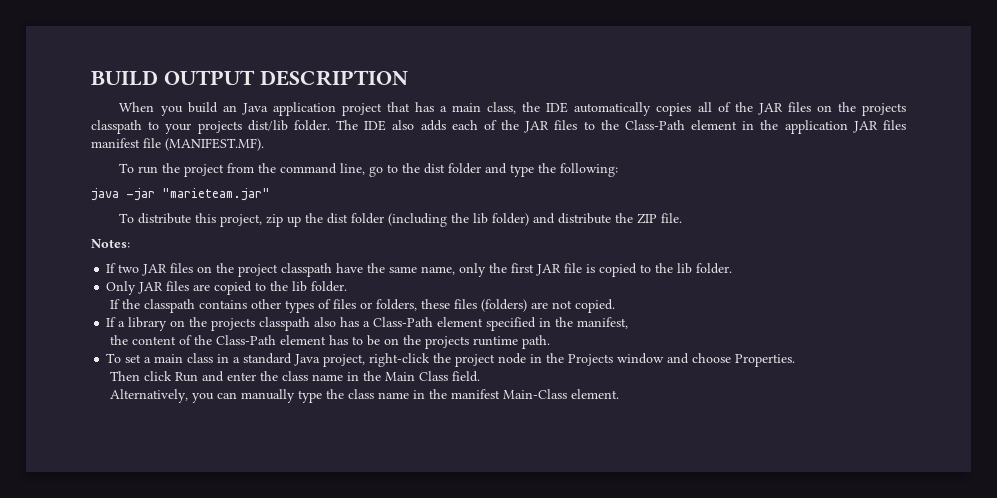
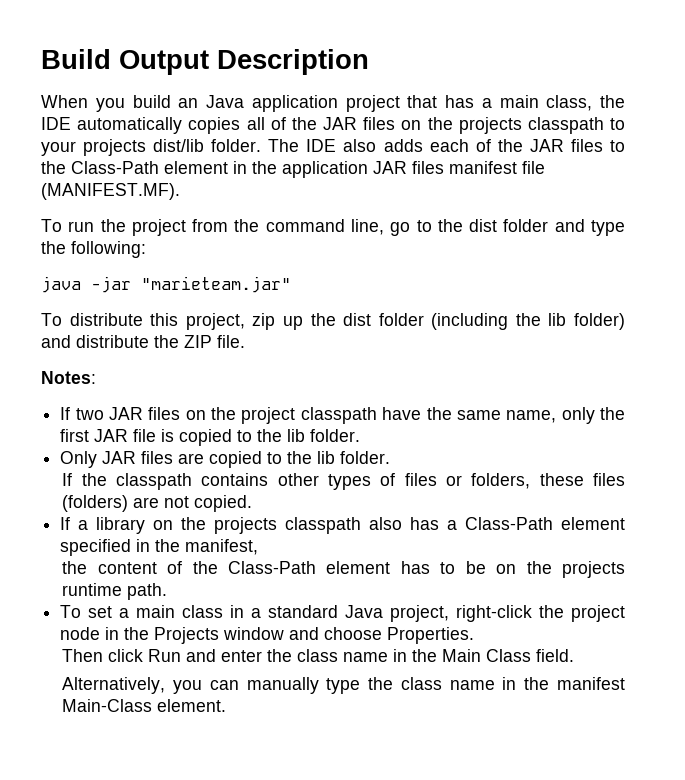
[91,70,408,86] BUILD OUTPUT DESCRIPTION -> [41,49,369,75] Build Output Description

